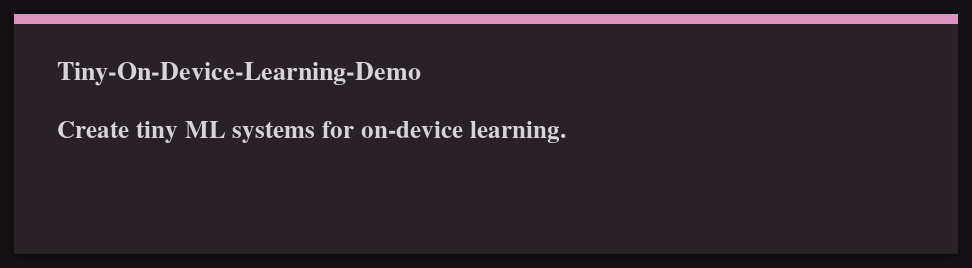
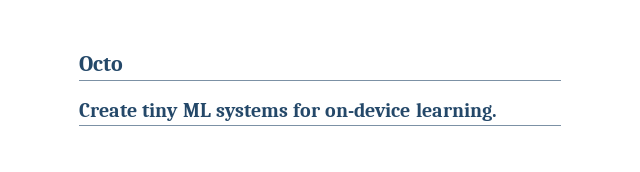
[57,62,421,86] Tiny-On-Device-Learning-Demo -> [79,56,123,71] Octo

